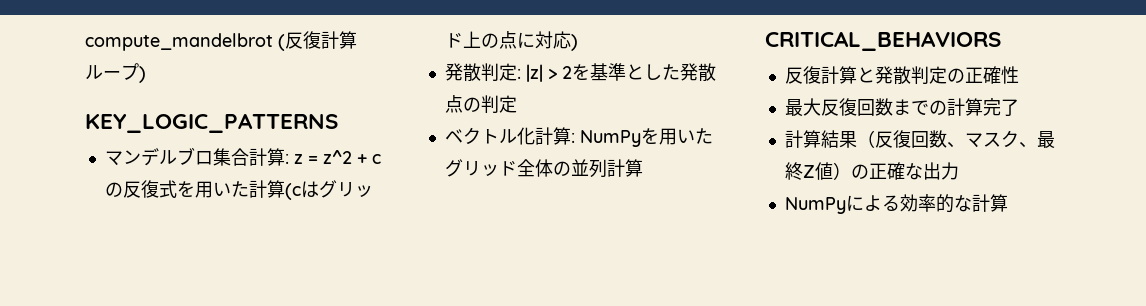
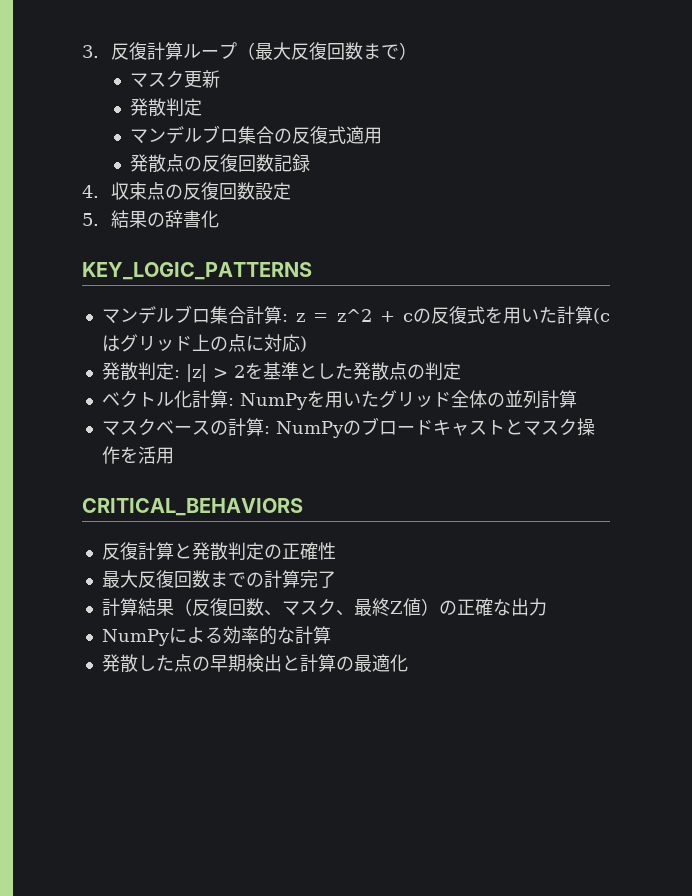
[85,33,285,51] compute_mandelbrot ( -> [82,45,99,58] 3.
[139,66,146,83] ) -> [236,42,417,60] [130,70,221,88] [130,98,203,117] [130,125,383,144] [130,154,311,173] [82,182,291,200] [82,210,219,228] （最大反復回数まで） // マスク更新 // 発散判定 // マンデルブロ集合の反復式適用 // 発散点の反復回数記録 // 4.収束点の反復回数設定 // 5.結果の辞書化
(643, 168) none -> [101,417,595,438] [101,446,174,464] // マスクベースの計算: NumPyのブロードキャストとマスク操作を活用
(1008, 203) none -> [101,654,408,673] // 発散した点の早期検出と計算の最適化

